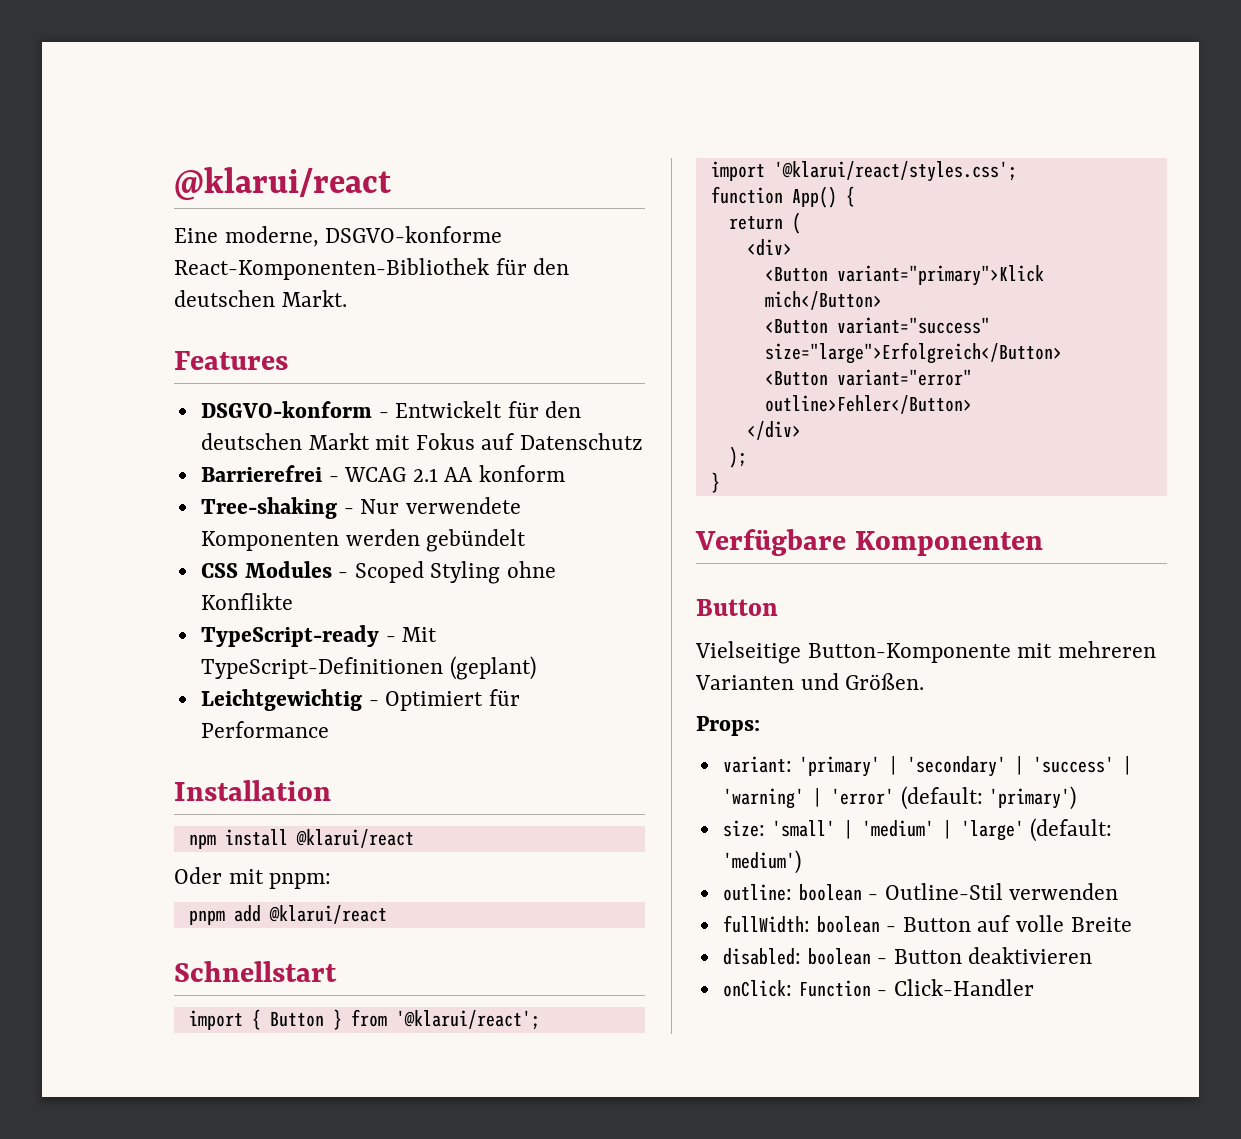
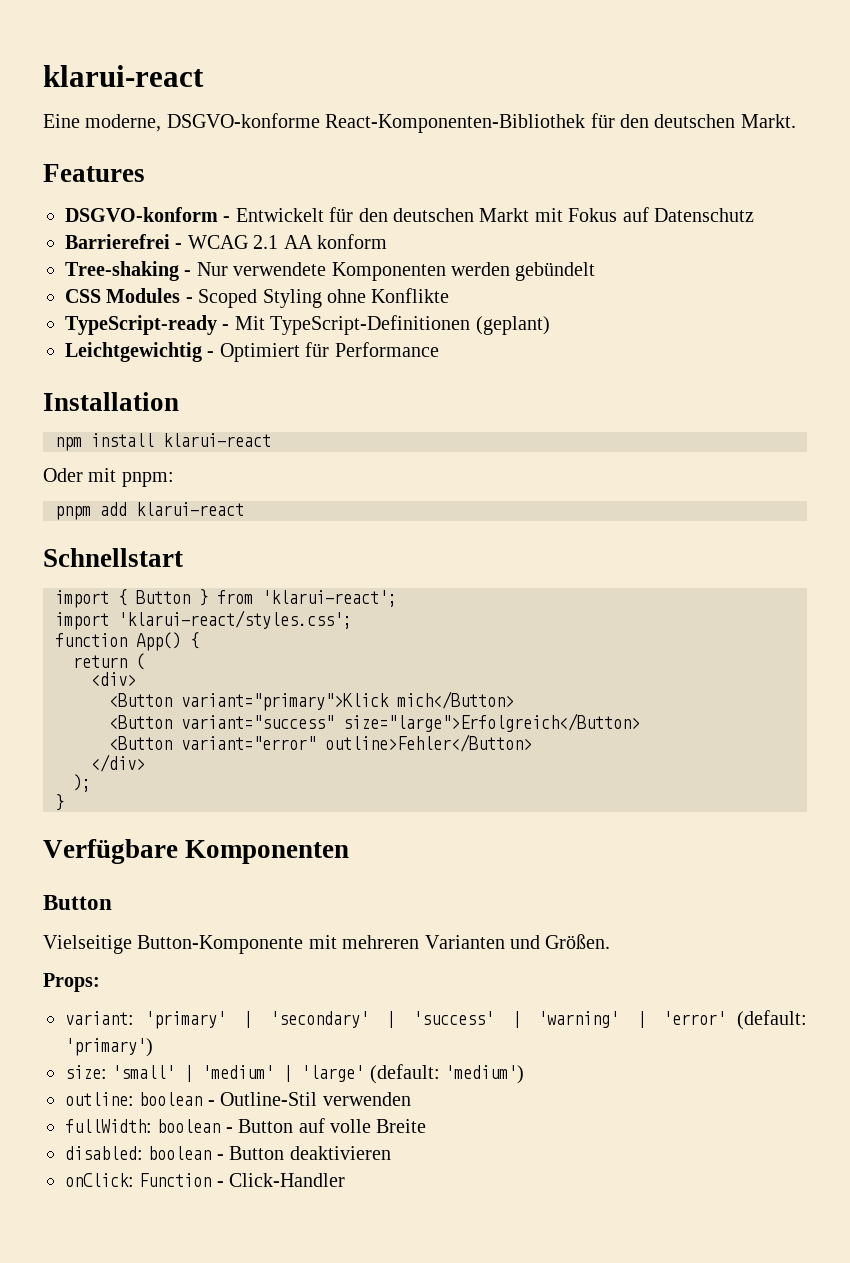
[174,167,391,200] @klarui/react -> [43,65,204,87] klarui-react
[295,829,414,848] @klarui/react -> [163,433,271,447] klarui-react
[268,905,387,924] @klarui/react -> [136,502,244,516] klarui-react
[395,1010,540,1030] [710,161,1017,182] '@klarui/react'; // import '@klarui/react/styles.css'; -> [262,590,397,607] [55,610,352,630] 'klarui-react'; // import 'klarui-react/styles.css';

